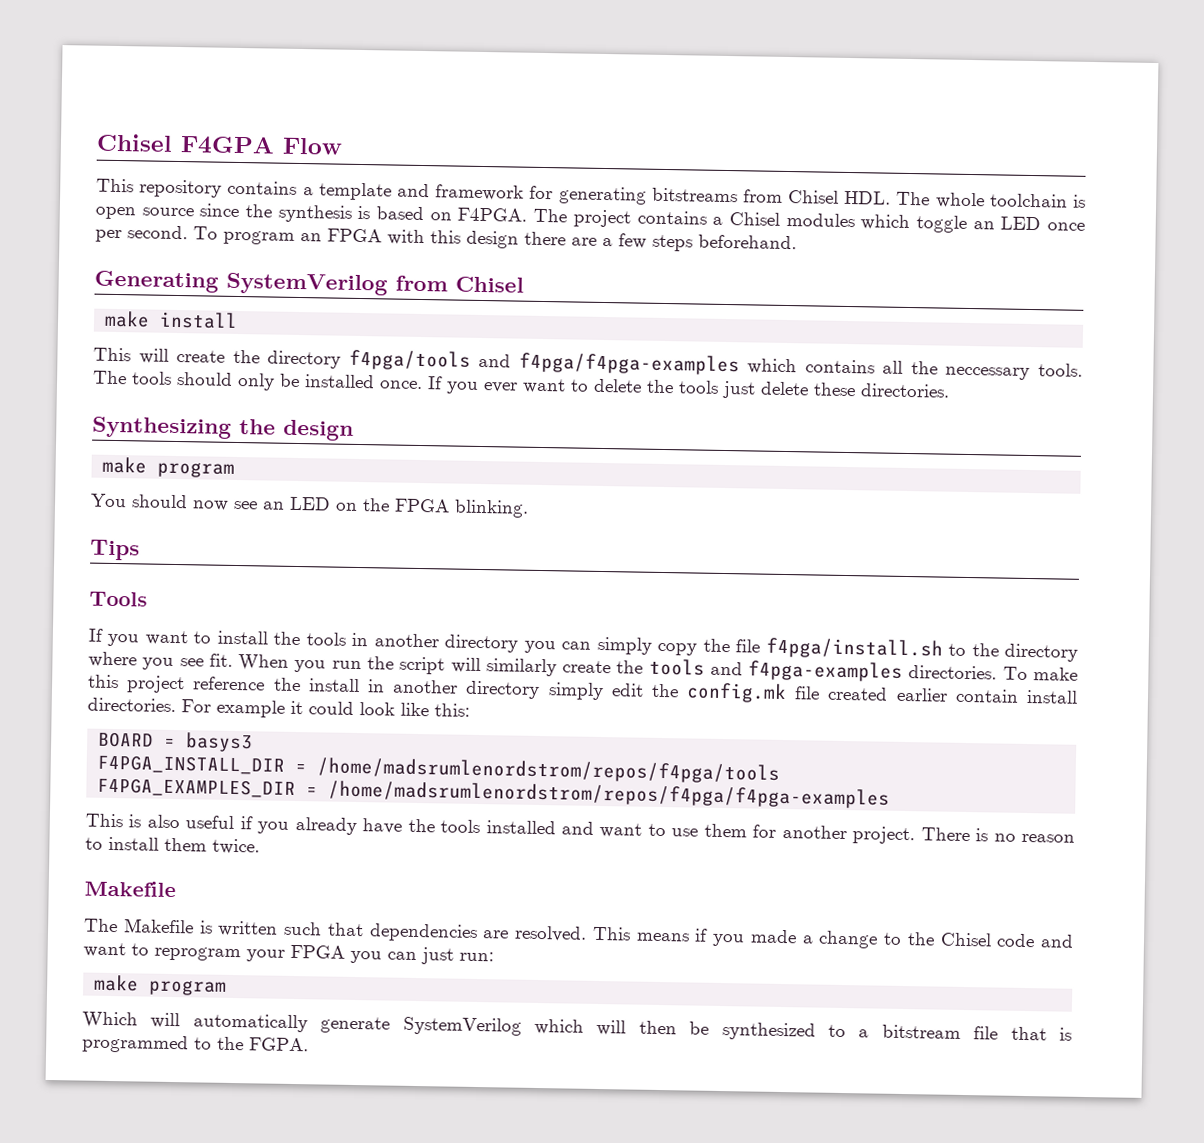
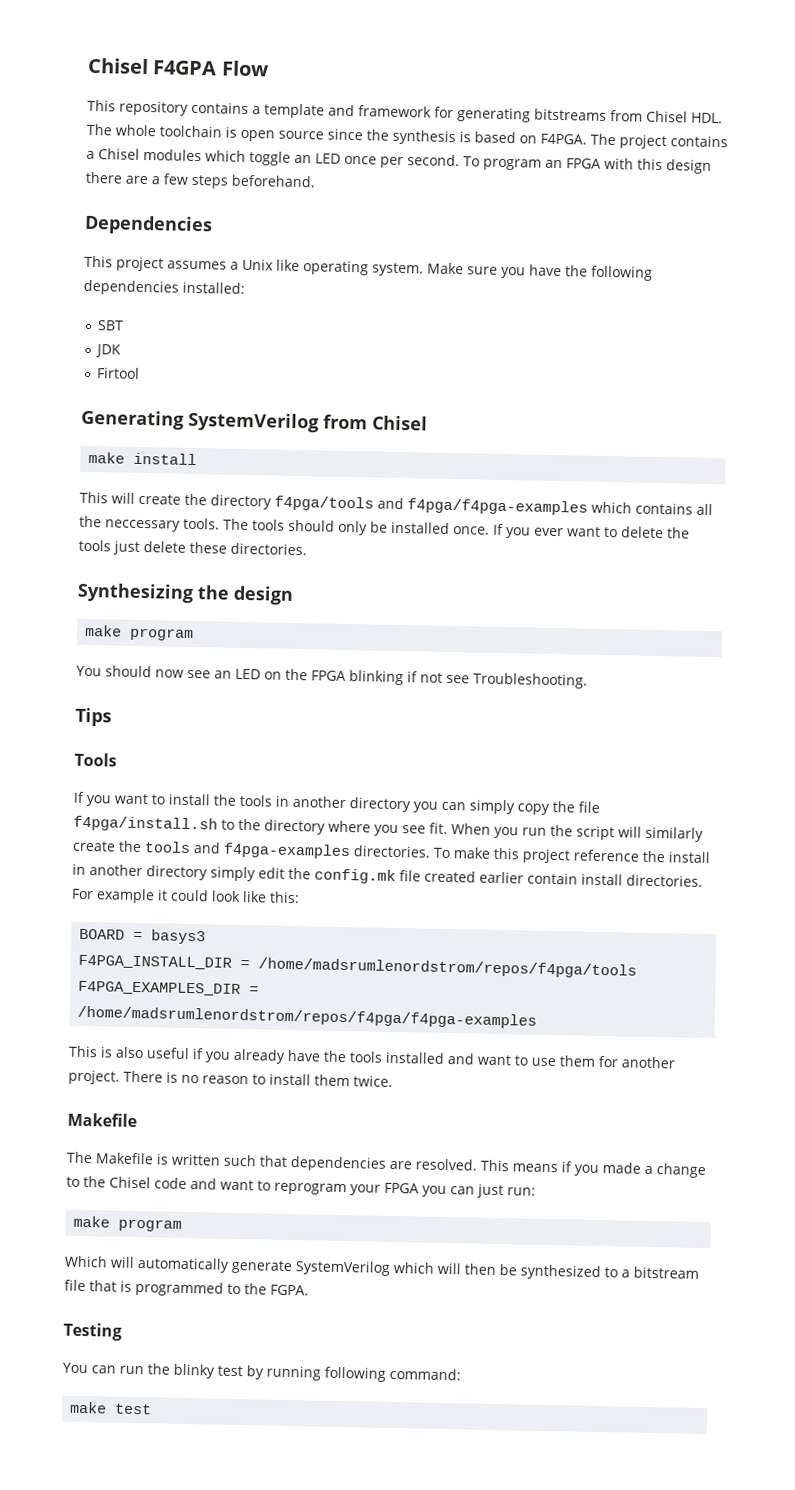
(797, 242) none -> [84,214,213,236] [84,255,653,281] [83,279,245,296] [97,320,125,331] [95,344,122,358] [97,367,141,379] // Dependencies // This project assumes a Unix like operating system. Make sure you have the following dependencies installed: // SBT // JDK // Firtool
[454,499,529,518] blinking. -> [349,670,588,689] blinking if not see Troubleshooting.
(309, 1044) none -> [63,1322,122,1341] [62,1362,461,1382] [70,1401,153,1415] // Testing // You can run the blinky test by running following command: // make test

